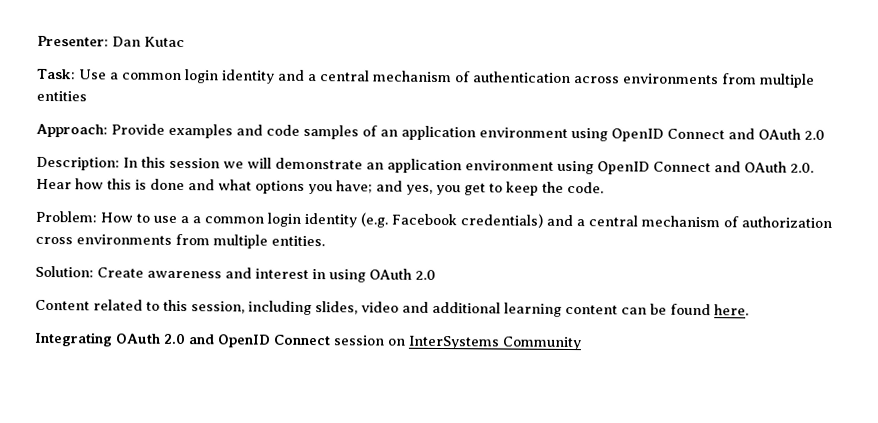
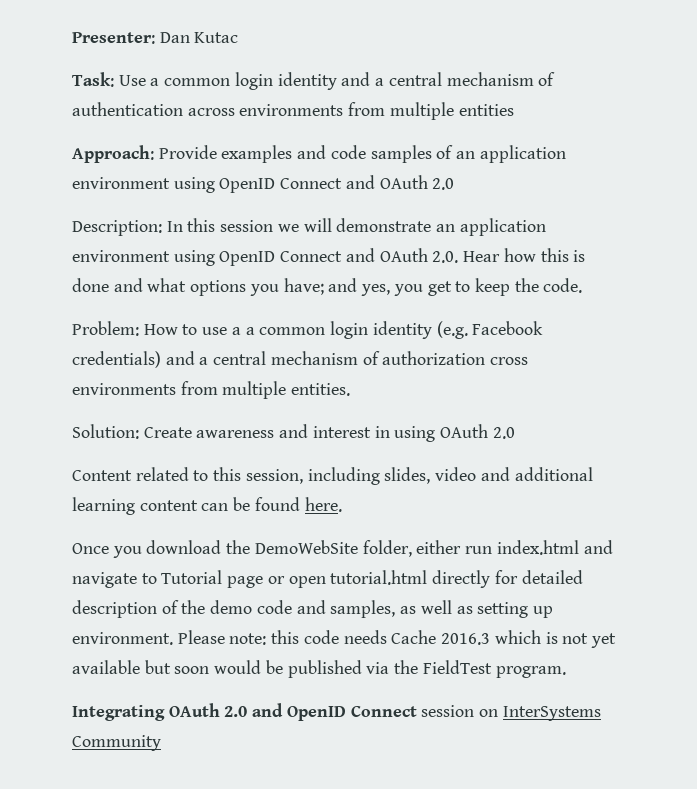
(749, 310) none -> [72,540,613,558] [72,570,583,588] [72,600,553,618] [72,630,616,648] [72,660,566,678] // Once you download the DemoWebSite folder, either run index.html and navigate to Tutorial page or open tutorial.html directly for detailed description of the demo code and samples, as well as setting up environment. Please note: this code needs Cache 2016.3 which is not yet available but soon would be published via the FieldTest program.

